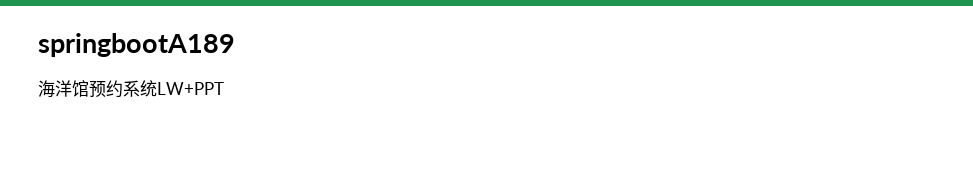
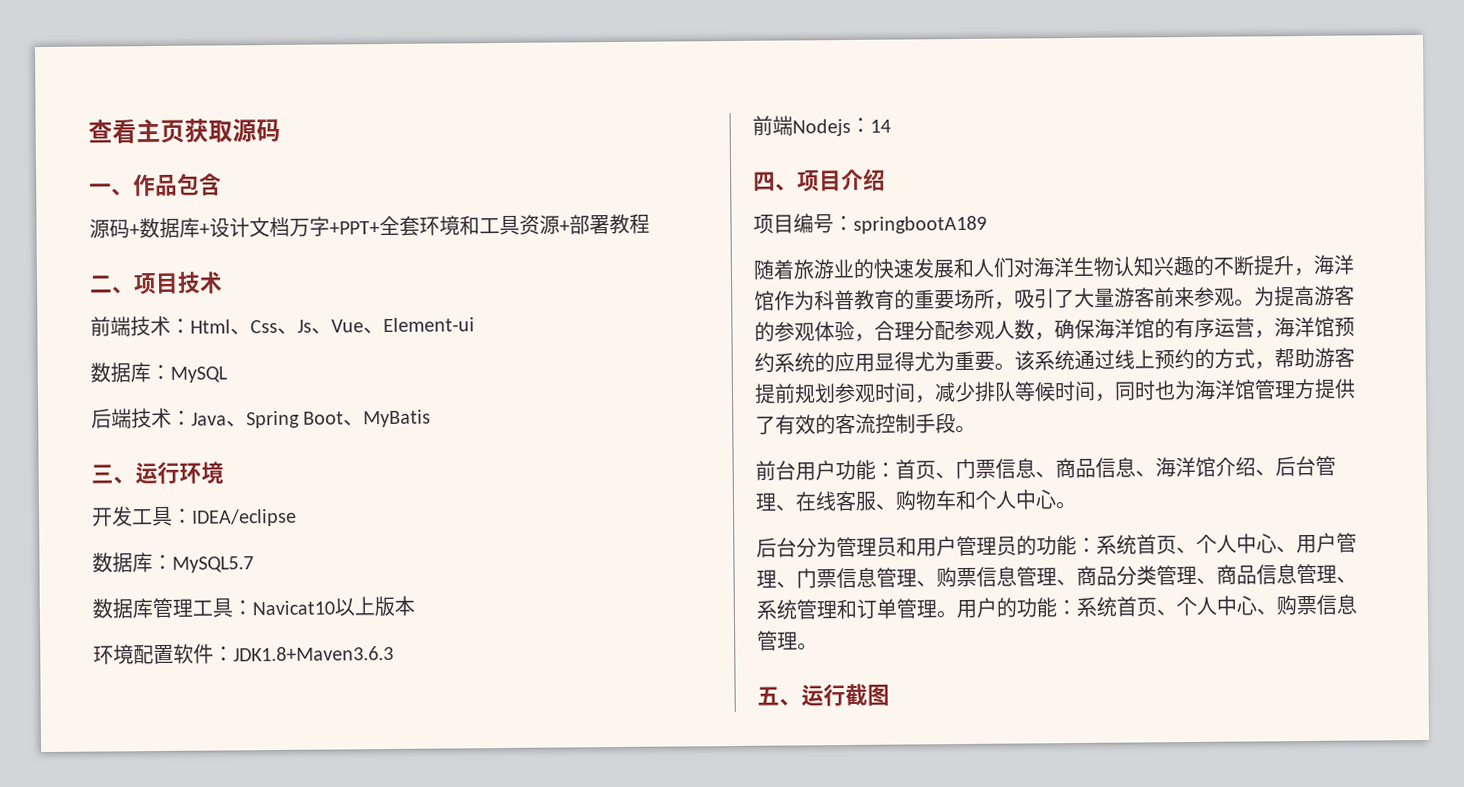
[38,33,235,57] [38,80,224,98] springbootA189 // 海洋馆预约系统LW+PPT -> [88,118,281,144] [89,173,222,197] [89,213,650,239] [89,271,223,295] [90,315,475,337] [90,362,228,383] [91,407,432,429] [91,461,224,485] [91,506,297,527] [92,552,254,573] [92,595,415,619] [93,643,394,665] [752,115,891,137] [753,168,886,192] [753,213,987,234] [753,254,1354,280] [754,285,1355,311] [754,316,1355,342] [754,347,1355,373] [754,378,1356,404] [755,413,976,435] [755,455,1336,481] [755,489,1077,512] [756,532,1357,558] [756,563,1357,589] [756,594,1357,620] [757,630,818,651] [757,683,890,707] 查看主页获取源码 // 一、作品包含 // 源码+数据库+设计文档万字+PPT+全套环境和工具资源+部署教程 // 二、项目技术 // 前端技术：Html、Css、Js、Vue、Element-ui // 数据库：MySQL // 后端技术：Java、Spring Boot、MyBatis // 三、运行环境 // 开发工具：IDEA/eclipse // 数据库：MySQL5.7 // 数据库管理工具：Navicat10以上版本 // 环境配置软件：JDK1.8+Maven3.6.3 // 前端Nodejs：14 // 四、项目介绍 // 项目编号：springbootA189 // 随着旅游业的快速发展和人们对海洋生物认知兴趣的不断提升，海洋馆作为科普教育的重要场所，吸引了大量游客前来参观。为提高游客的参观体验，合理分配参观人数，确保海洋馆的有序运营，海洋馆预约系统的应用显得尤为重要。该系统通过线上预约的方式，帮助游客提前规划参观时间，减少排队等候时间，同时也为海洋馆管理方提供了有效的客流控制手段。 // 前台用户功能：首页、门票信息、商品信息、海洋馆介绍、后台管理、在线客服、购物车和个人中心。 // 后台分为管理员和用户管理员的功能：系统首页、个人中心、用户管理、门票信息管理、购票信息管理、商品分类管理、商品信息管理、系统管理和订单管理。用户的功能：系统首页、个人中心、购票信息管理。 // 五、运行截图

